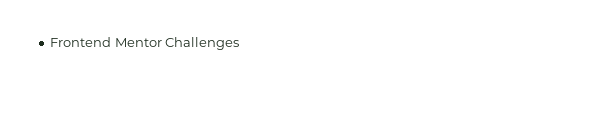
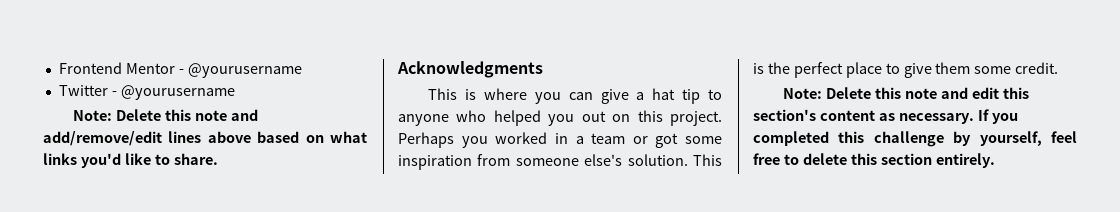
[165,37,240,50] Challenges -> [178,63,302,78] [58,85,235,100] [73,109,259,121] [43,131,367,146] [43,153,218,168] [397,61,543,78] [428,88,722,104] [398,110,723,126] [398,132,722,148] [398,154,722,170] [753,62,1059,78] [783,87,1029,99] [753,109,1018,124] [753,131,1077,147] [753,153,995,168] - @yourusername // Twitter - @yourusername // Note: Delete this note and add/remove/edit lines above based on what links you'd like to share. // Acknowledgments // This is where you can give a hat tip to anyone who helped you out on this project. Perhaps you worked in a team or got some inspiration from someone else's solution. This is the perfect place to give them some credit. // Note: Delete this note and edit this section's content as necessary. If you completed this challenge by yourself, feel free to delete this section entirely.

